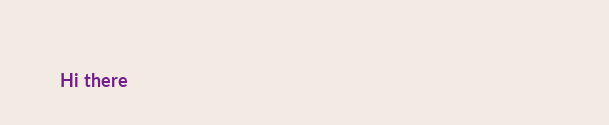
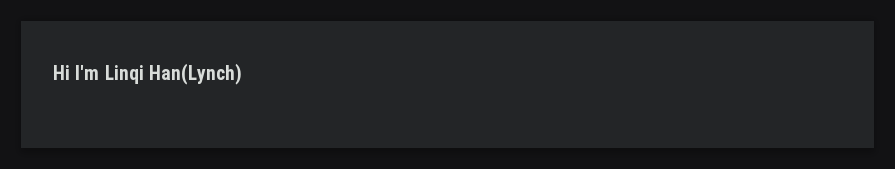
[83,73,128,87] there -> [75,63,242,85] I'm Linqi Han(Lynch)

